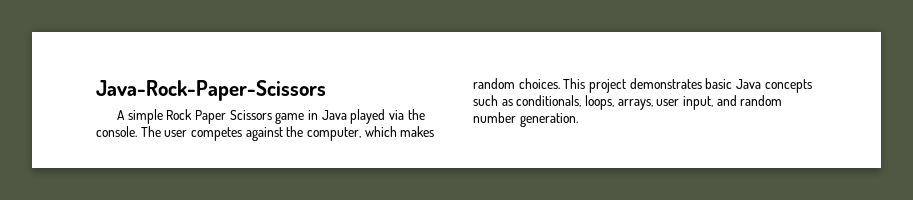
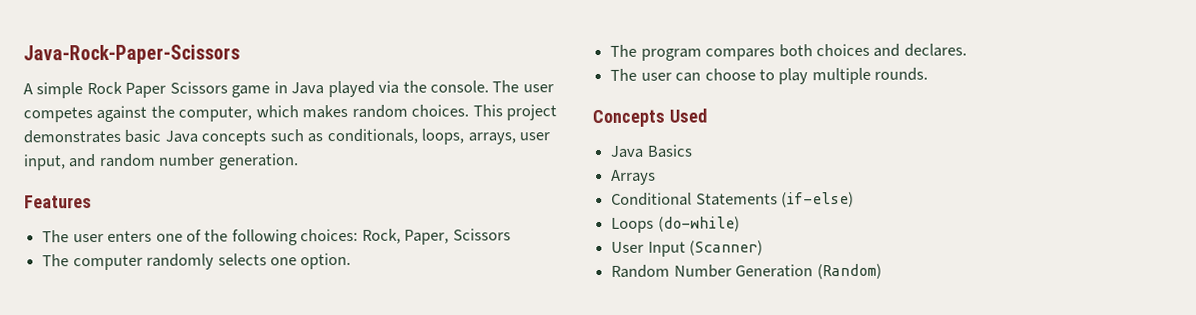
(578, 120) none -> [24,195,92,209] [42,228,511,246] [42,252,352,271] [610,43,967,61] [610,67,929,85] [592,108,707,128] [610,144,693,158] [611,169,657,185] [611,191,855,208] [611,216,740,233] [611,240,764,257] [611,263,882,280] // Features // The user enters one of the following choices: Rock, Paper, Scissors // The computer randomly selects one option. // The program compares both choices and declares. // The user can choose to play multiple rounds. // Concepts Used // Java Basics // Arrays // Conditional Statements (if-else) // Loops (do-while) // User Input (Scanner) // Random Number Generation (Random)

